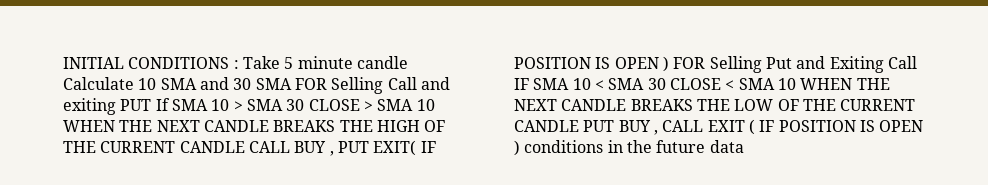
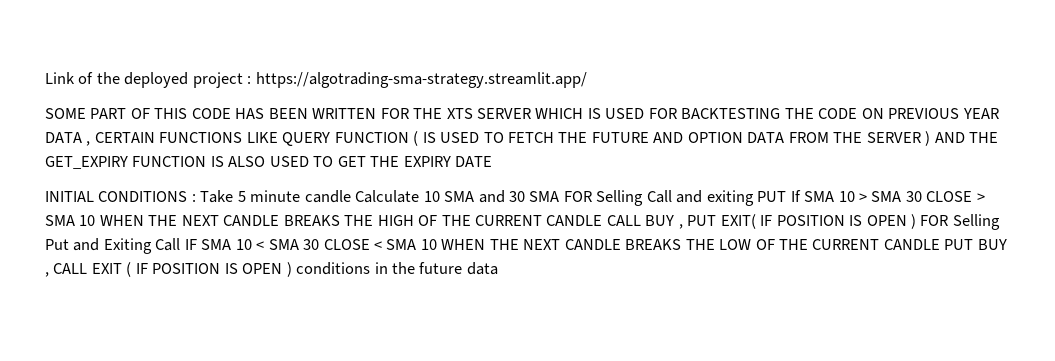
(63, 63) none -> [45,72,587,88] [45,108,999,119] [45,131,999,146] [45,156,493,169] Link of the deployed project : https://algotrading-sma-strategy.streamlit.app/ // SOME PART OF THIS CODE HAS BEEN WRITTEN FOR THE XTS SERVER WHICH IS USED FOR BACKTESTING THE CODE ON PREVIOUS YEAR DATA , CERTAIN FUNCTIONS LIKE QUERY FUNCTION ( IS USED TO FETCH THE FUTURE AND OPTION DATA FROM THE SERVER ) AND THE GET_EXPIRY FUNCTION IS ALSO USED TO GET THE EXPIRY DATE //

